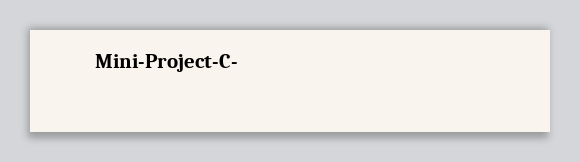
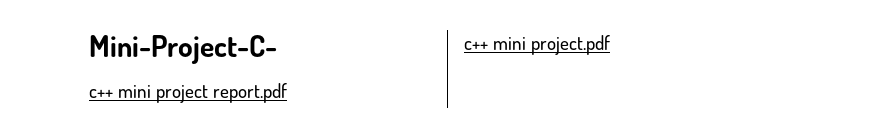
(238, 63) none -> [89,83,288,103] [464,35,611,55] // c++ mini project report.pdf // c++ mini project.pdf

